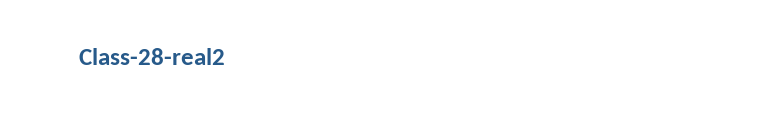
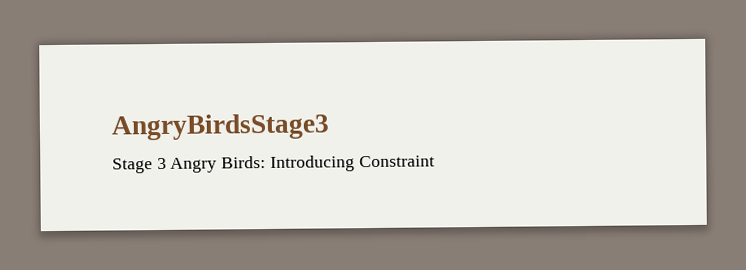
[79,48,225,65] Class-28-real2 -> [111,113,330,141] [112,155,435,174] AngryBirdsStage3 // Stage 3 Angry Birds: Introducing Constraint

